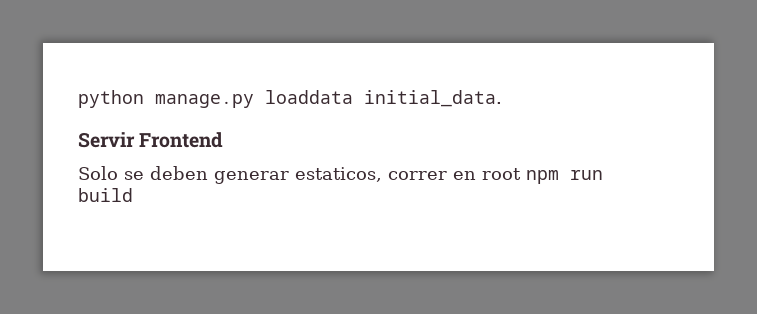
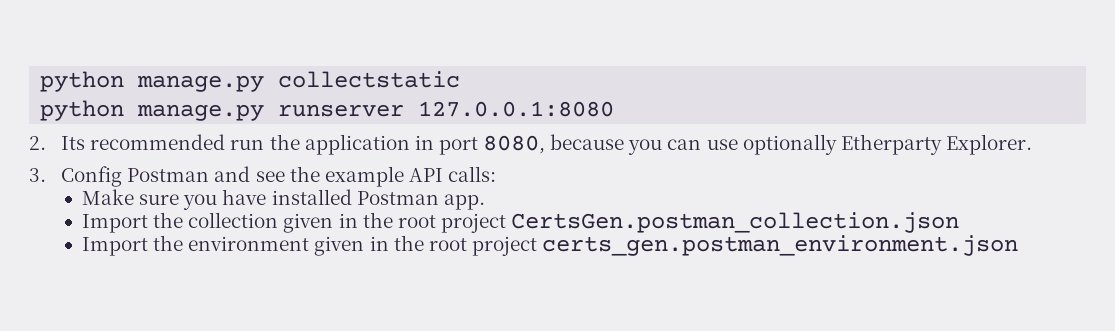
[78,90,502,108] [78,132,224,148] [78,166,603,184] [78,188,133,202] python manage.py loaddata initial_data. // Servir Frontend // Solo se deben generar estaticos, correr en root npm run build -> [40,71,461,92] [40,100,615,121] [29,134,1032,155] [29,166,497,187] [82,189,485,210] [82,212,960,233] [82,235,1019,256] python manage.py collectstatic // python manage.py runserver 127.0.0.1:8080 // 2. Its recommended run the application in port 8080, because you can use optionally Etherparty Explorer. // 3. Config Postman and see the example API calls: // Make sure you have installed Postman app. // Import the collection given in the root project CertsGen.postman_collection.json // Import the environment given in the root project certs_gen.postman_environment.json

